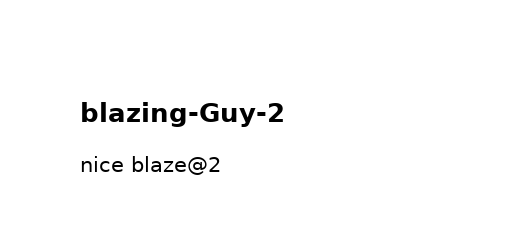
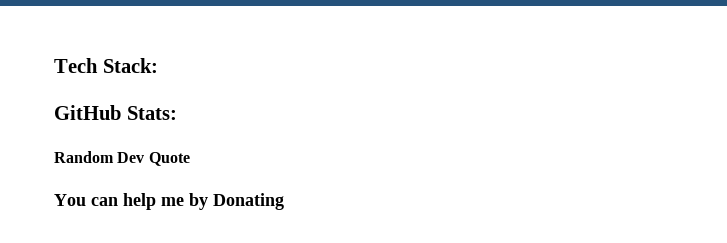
[80,102,285,127] [80,156,221,175] blazing-Guy-2 // nice blaze@2 -> [54,58,158,73] [54,105,177,120] [54,151,190,166] [54,193,284,210] Tech Stack: // GitHub Stats: // Random Dev Quote // You can help me by Donating

